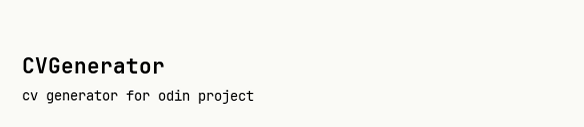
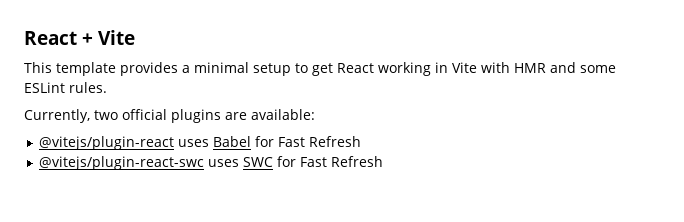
[21,57,166,74] [21,89,254,104] CVGenerator // cv generator for odin project -> [24,30,136,45] [24,62,616,76] [24,82,107,93] [24,109,315,123] [38,136,361,150] [38,156,383,170] React + Vite // This template provides a minimal setup to get React working in Vite with HMR and some ESLint rules. // Currently, two official plugins are available: // @vitejs/plugin-react uses Babel for Fast Refresh // @vitejs/plugin-react-swc uses SWC for Fast Refresh

